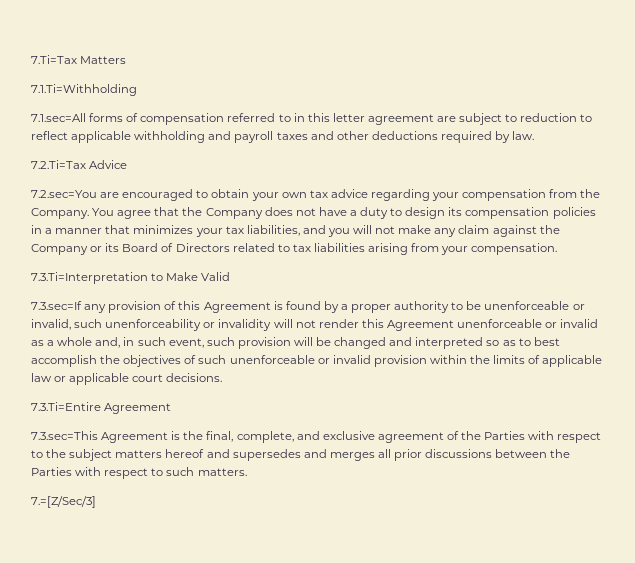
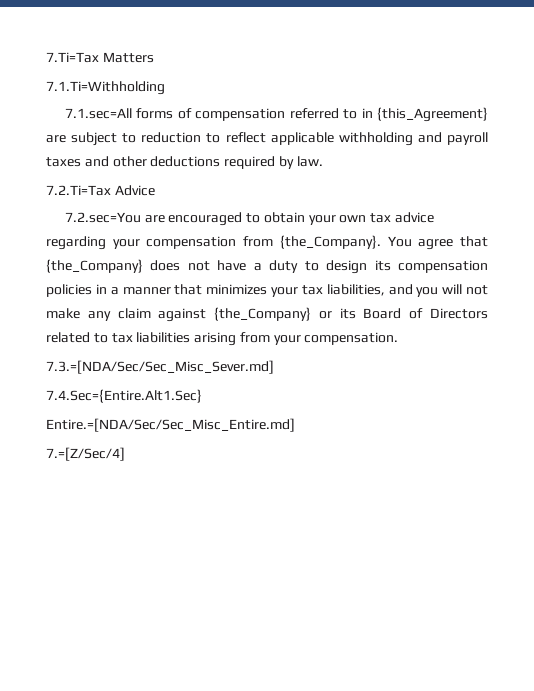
[307,113,434,125] this letter agreement -> [376,107,488,122] {this_Agreement}
[580,189,601,198] [31,208,89,219] the Company. -> [279,235,381,249] {the_Company}.
[182,207,263,219] the Company -> [46,259,143,273] {the_Company}
[539,225,560,234] [31,244,88,255] the Company -> [214,307,312,321] {the_Company}
[31,272,231,284] [31,301,585,313] [31,319,599,331] [31,337,560,349] [31,355,603,367] [31,373,223,385] [31,402,172,414] [31,431,602,443] [31,449,571,461] [31,467,247,479] [31,496,96,508] 7.3.Ti=Interpretation to Make Valid // 7.3.sec=If any provision of this Agreement is found by a proper authority to be unenforceable or invalid, such unenforceability or invalidity will not render this Agreement unenforceable or invalid as a whole and, in such event, such provision will be changed and interpreted so as to best accomplish the objectives of such unenforceable or invalid provision within the limits of applicable law or applicable court decisions. // 7.3.Ti=Entire Agreement // 7.3.sec=This Agreement is the final, complete, and exclusive agreement of the Parties with respect to the subject matters hereof and supersedes and merges all prior discussions between the Parties with respect to such matters. // 7.=[Z/Sec/3] -> [46,360,274,374] [46,389,202,403] [46,418,295,432] [46,447,125,461] 7.3.=[NDA/Sec/Sec_Misc_Sever.md] // 7.4.Sec={Entire.Alt1.Sec} // Entire.=[NDA/Sec/Sec_Misc_Entire.md] // 7.=[Z/Sec/4]

